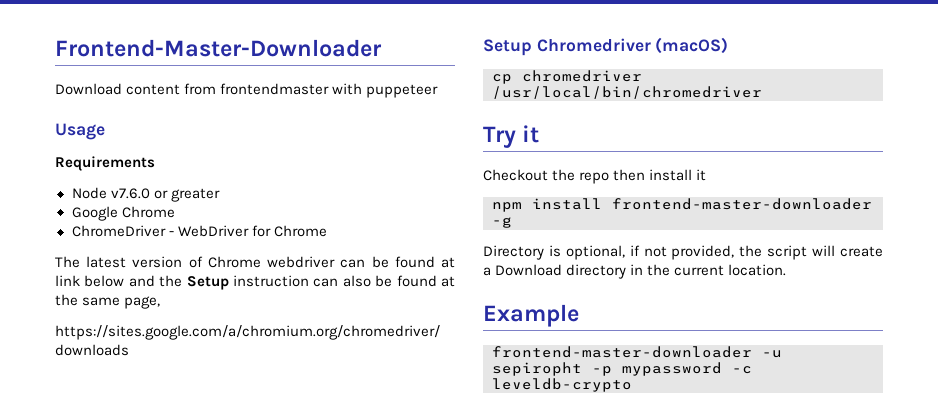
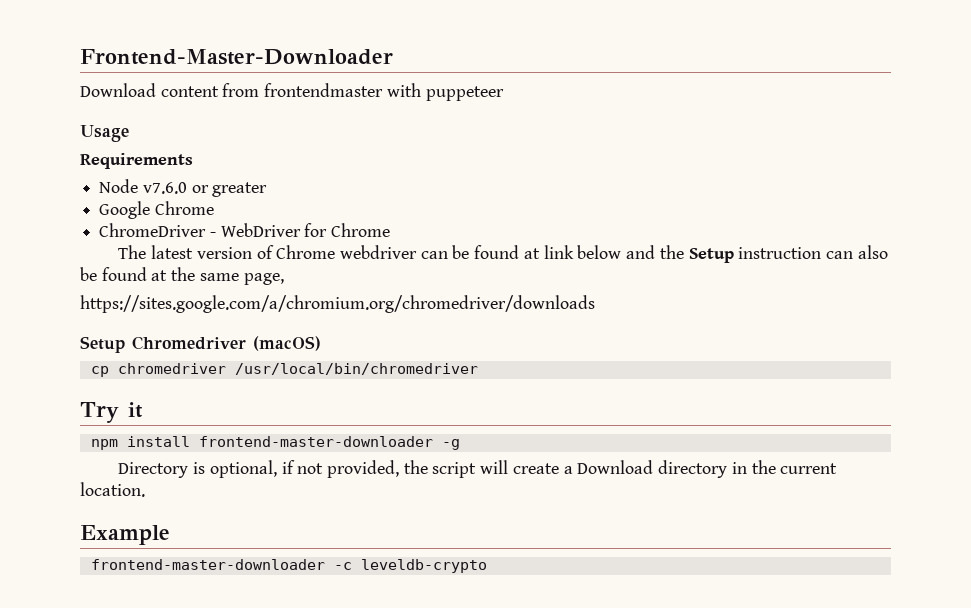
[483,169,707,184] // Checkout the repo then install it -> (143, 410) none
[762,350,782,358] [492,362,722,376] -u sepiropht -p mypassword -> (325, 564) none

